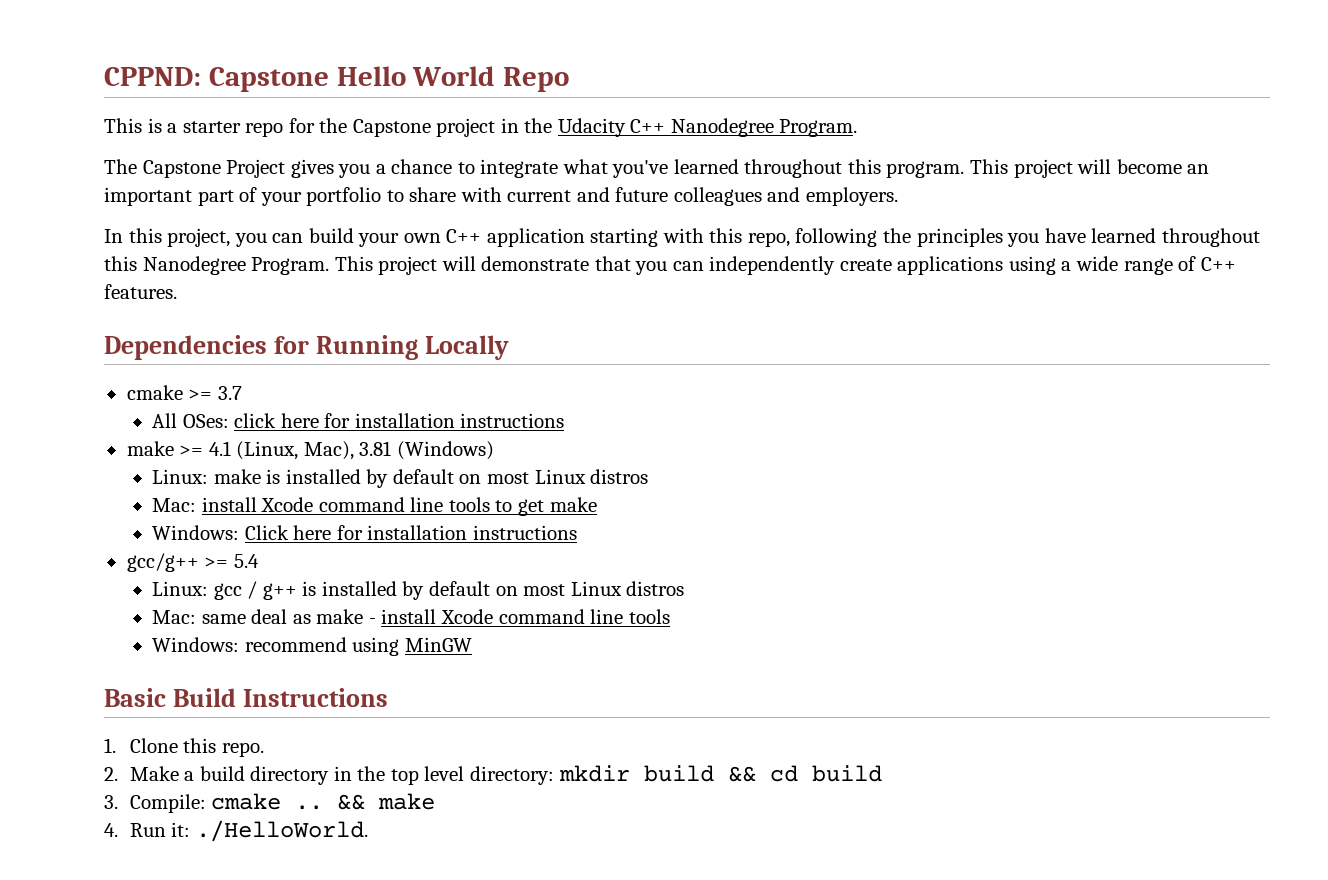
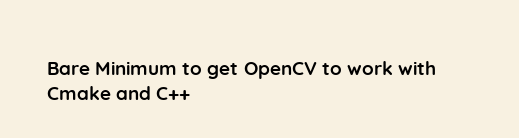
[104,66,570,92] [104,118,858,137] [104,159,1210,178] [104,187,898,206] [104,228,1260,247] [104,256,1236,275] [104,284,177,299] [104,335,509,360] [126,385,242,400] [152,413,565,428] [126,441,494,460] [152,469,649,488] [152,497,597,516] [152,525,577,540] [126,553,259,572] [152,581,685,600] [152,609,670,624] [152,637,472,656] [104,688,388,707] [104,738,264,757] [104,765,882,785] [104,793,436,813] [104,820,368,842] CPPND: Capstone Hello World Repo // This is a starter repo for the Capstone project in the Udacity C++ Nanodegree Program. // The Capstone Project gives you a chance to integrate what you've learned throughout this program. This project will become an important part of your portfolio to share with current and future colleagues and employers. // In this project, you can build your own C++ application starting with this repo, following the principles you have learned throughout this Nanodegree Program. This project will demonstrate that you can independently create applications using a wide range of C++ features. // Dependencies for Running Locally // cmake >= 3.7 // All OSes: click here for installation instructions // make >= 4.1 (Linux, Mac), 3.81 (Windows) // Linux: make is installed by default on most Linux distros // Mac: install Xcode command line tools to get make // Windows: Click here for installation instructions // gcc/g++ >= 5.4 // Linux: gcc / g++ is installed by default on most Linux distros // Mac: same deal as make - install Xcode command line tools // Windows: recommend using MinGW // Basic Build Instructions // 1. Clone this repo. // 2. Make a build directory in the top level directory: mkdir build && cd build // 3. Compile: cmake .. && make // 4. Run it: ./HelloWorld. -> [47,61,436,79] [47,86,191,100] Bare Minimum to get OpenCV to work with Cmake and C++

